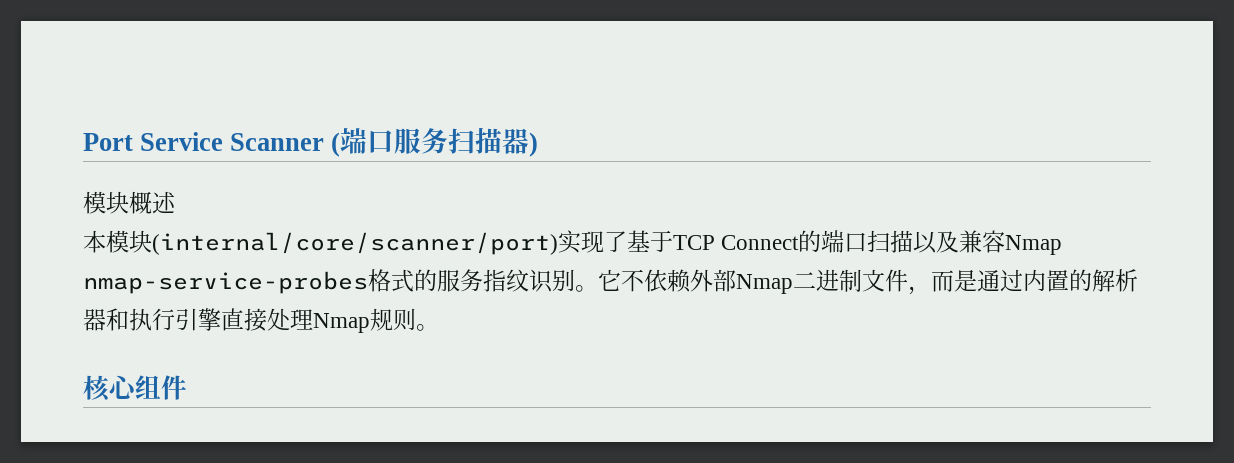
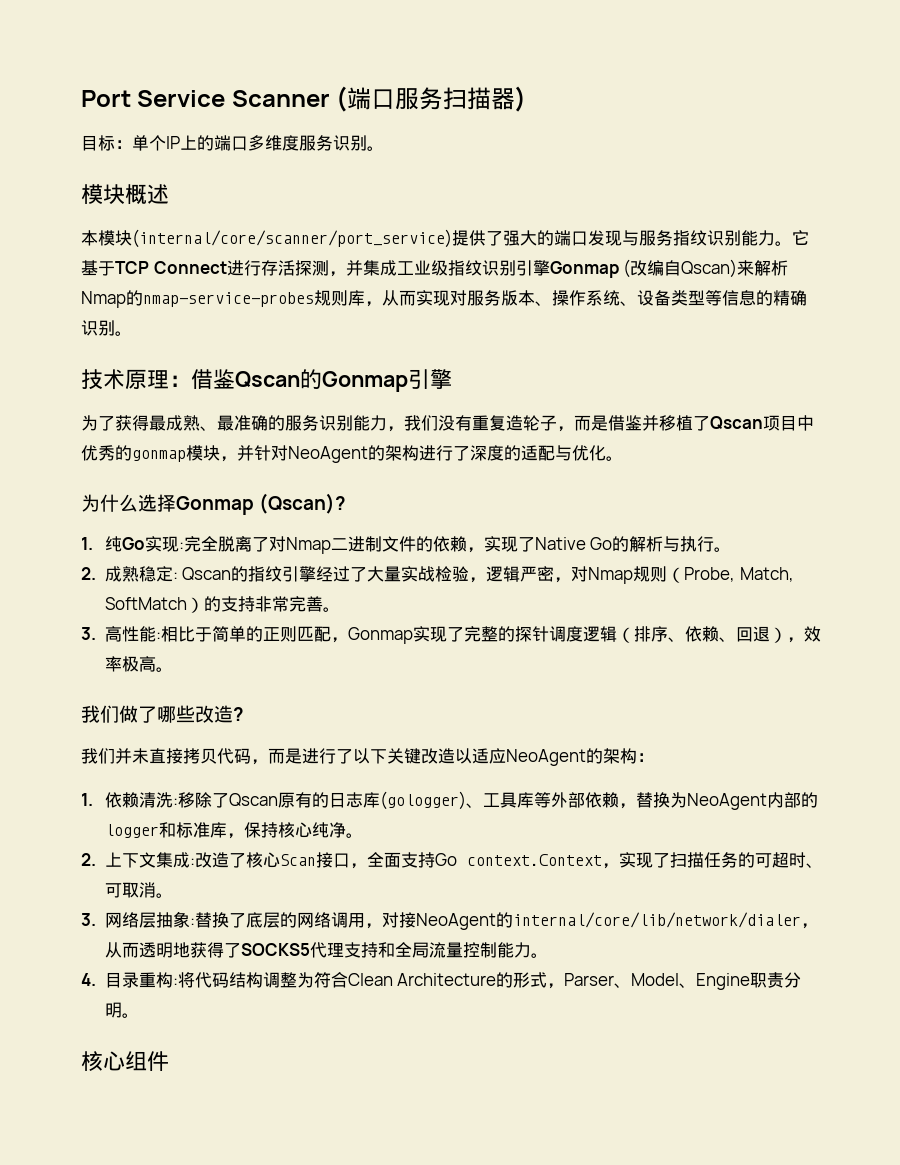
[83,191,176,214] [83,230,1063,255] [83,269,1138,295] [83,308,416,333] 模块概述 // 本模块(internal/core/scanner/port)实现了基于TCP Connect的端口扫描以及兼容Nmap nmap-service-probes格式的服务指纹识别。它不依赖外部Nmap二进制文件，而是通过内置的解析器和执行引擎直接处理Nmap规则 -> [81,135,384,151] [81,184,169,204] [81,229,809,248] [81,259,789,278] [81,290,807,308] [81,320,132,336] [81,369,452,392] [81,415,814,432] [81,445,623,463] [81,493,347,515] [81,536,732,554] [81,566,794,584] [104,596,340,613] [81,626,821,644] [104,656,173,672] [81,705,244,723] [81,748,654,766] [81,791,818,810] [104,822,363,839] [81,852,823,869] [104,882,173,898] [81,911,818,930] [104,942,548,958] [81,972,802,990] [104,1002,122,1018] 目标：单个IP上的端口多维度服务识别。 // 模块概述 // 本模块(internal/core/scanner/port_service)提供了强大的端口发现与服务指纹识别能力。它基于TCP Connect进行存活探测，并集成工业级指纹识别引擎Gonmap (改编自Qscan)来解析Nmap的nmap-service-probes规则库，从而实现对服务版本、操作系统、设备类型等信息的精确识别。 // 技术原理：借鉴Qscan的Gonmap引擎 // 为了获得最成熟、最准确的服务识别能力，我们没有重复造轮子，而是借鉴并移植了Qscan项目中优秀的gonmap模块，并针对NeoAgent的架构进行了深度的适配与优化。 // 为什么选择Gonmap (Qscan)? // 1.纯Go实现:完全脱离了对Nmap二进制文件的依赖，实现了Native Go的解析与执行。 // 2.成熟稳定: Qscan的指纹引擎经过了大量实战检验，逻辑严密，对Nmap规则（Probe, Match, SoftMatch）的支持非常完善。 // 3.高性能:相比于简单的正则匹配，Gonmap实现了完整的探针调度逻辑（排序、依赖、回退），效率极高。 // 我们做了哪些改造? // 我们并未直接拷贝代码，而是进行了以下关键改造以适应NeoAgent的架构： // 1.依赖清洗:移除了Qscan原有的日志库(gologger)、工具库等外部依赖，替换为NeoAgent内部的logger和标准库，保持核心纯净。 // 2.上下文集成:改造了核心Scan接口，全面支持Go context.Context，实现了扫描任务的可超时、可取消。 // 3.网络层抽象:替换了底层的网络调用，对接NeoAgent的internal/core/lib/network/dialer，从而透明地获得了SOCKS5代理支持和全局流量控制能力。 // 4.目录重构:将代码结构调整为符合Clean Architecture的形式，Parser、Model、Engine职责分明

